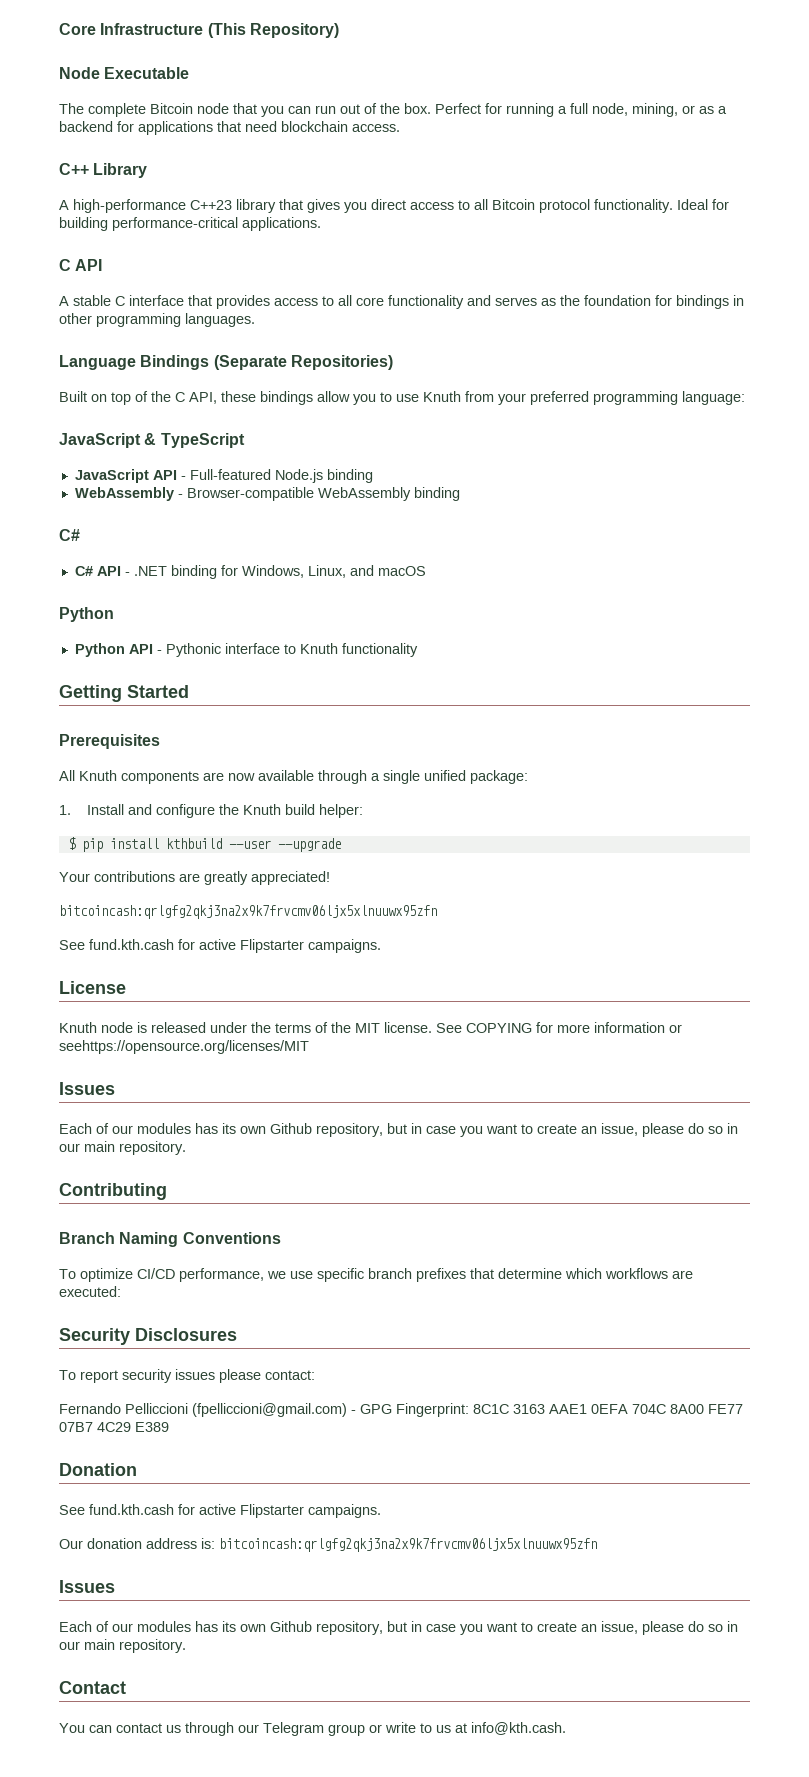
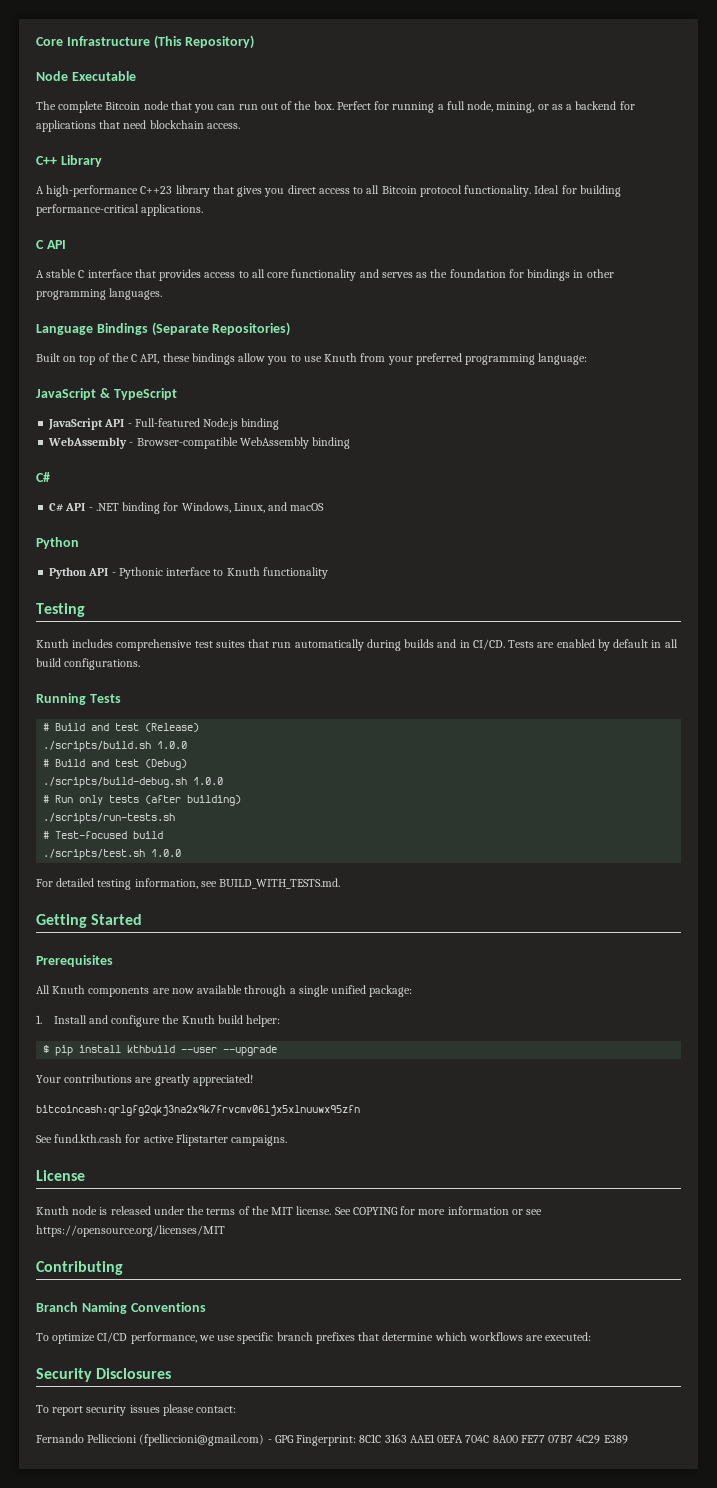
(418, 650) none -> [36,603,85,617] [36,639,678,651] [36,658,141,670] [36,693,121,705] [43,723,200,732] [43,741,188,752] [43,759,188,770] [43,777,224,788] [43,795,242,806] [43,813,176,824] [43,831,164,839] [43,849,182,860] [36,878,341,890] // Testing // Knuth includes comprehensive test suites that run automatically during builds and in CI/CD. Tests are enabled by default in all build configurations. // Running Tests // # Build and test (Release) // ./scripts/build.sh 1.0.0 // # Build and test (Debug) // ./scripts/build-debug.sh 1.0.0 // # Run only tests (after building) // ./scripts/run-tests.sh // # Test-focused build // ./scripts/test.sh 1.0.0 // For detailed testing information, see BUILD_WITH_TESTS.md.
[59,1040,309,1054] [59,1082,115,1095] [59,1123,738,1137] [59,1141,186,1155] seehttps://opensource.org/licenses/MIT // Issues // Each of our modules has its own Github repository, but in case you want to create an issue, please do so in our main repository. -> [526,1209,543,1215] [36,1225,225,1237] see https://opensource.org/licenses/MIT
[59,1463,137,1476] [59,1504,381,1518] [59,1538,597,1552] [59,1580,115,1593] [59,1621,738,1635] [59,1639,186,1653] [59,1681,126,1694] [59,1722,566,1736] // Donation // See fund.kth.cash for active Flipstarter campaigns. // Our donation address is: bitcoincash:qrlgfg2qkj3na2x9k7frvcmv06ljx5xlnuuwx95zfn // Issues // Each of our modules has its own Github repository, but in case you want to create an issue, please do so in our main repository. // Contact // You can contact us through our Telegram group or write to us at info@kth.cash. -> (628, 1439) none

